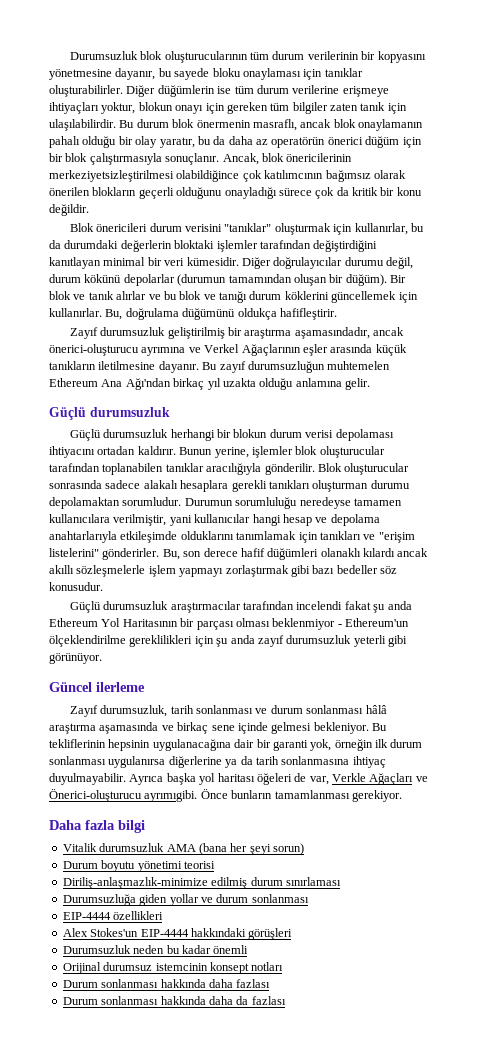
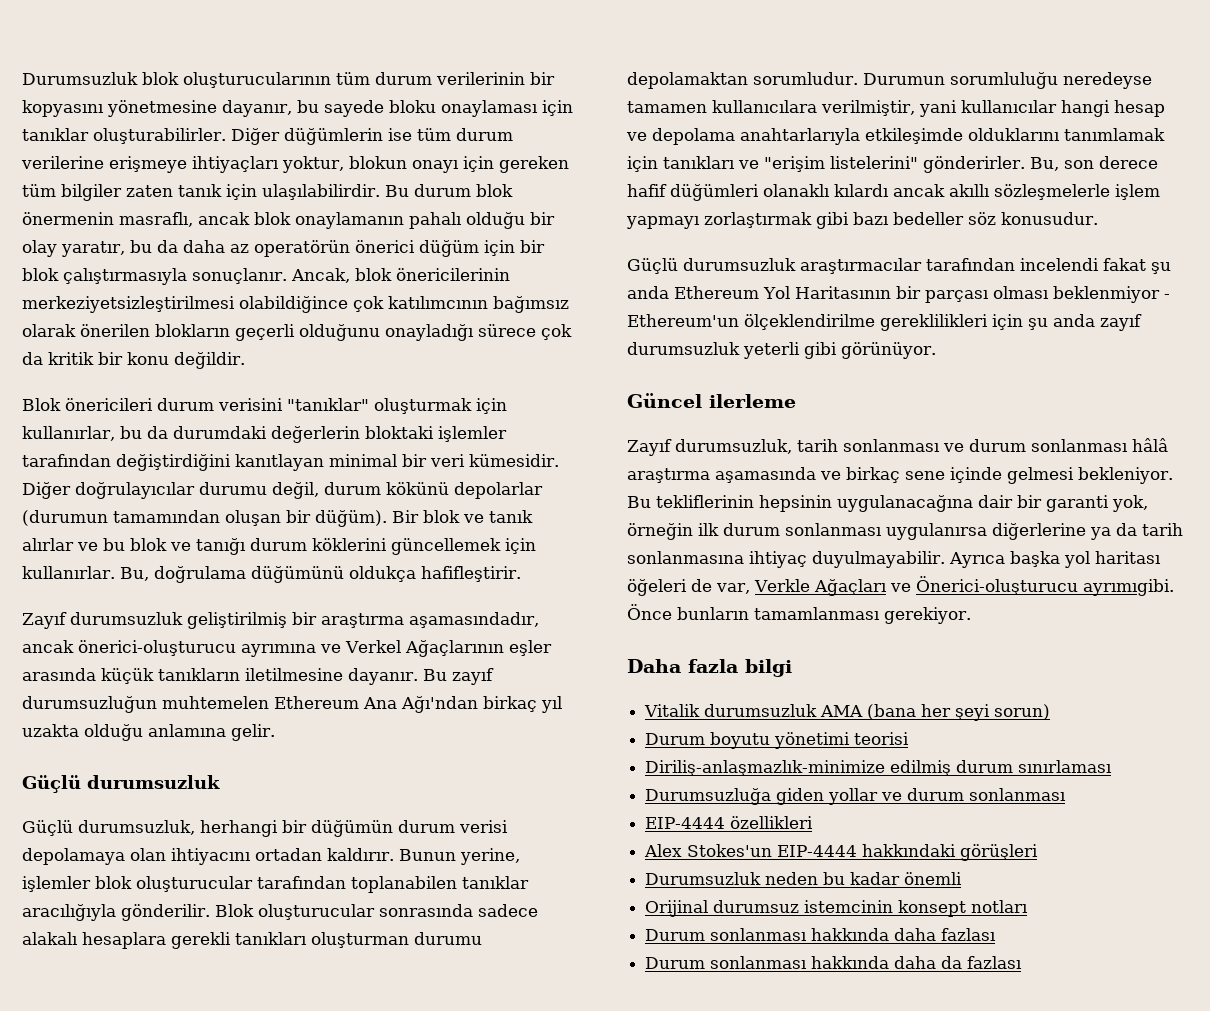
[103,429,169,438] durumsuzluk -> [78,820,195,835] durumsuzluk,
[233,429,268,438] blokun -> [311,820,393,837] düğümün
[335,429,394,441] depolaması -> [22,848,166,865] depolamaya olan

